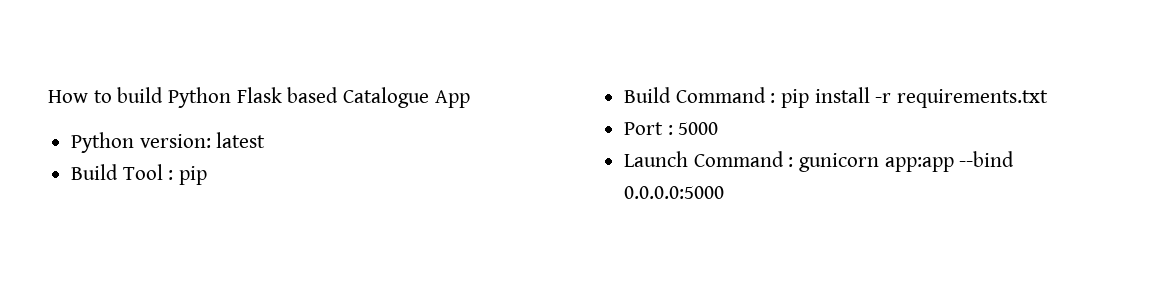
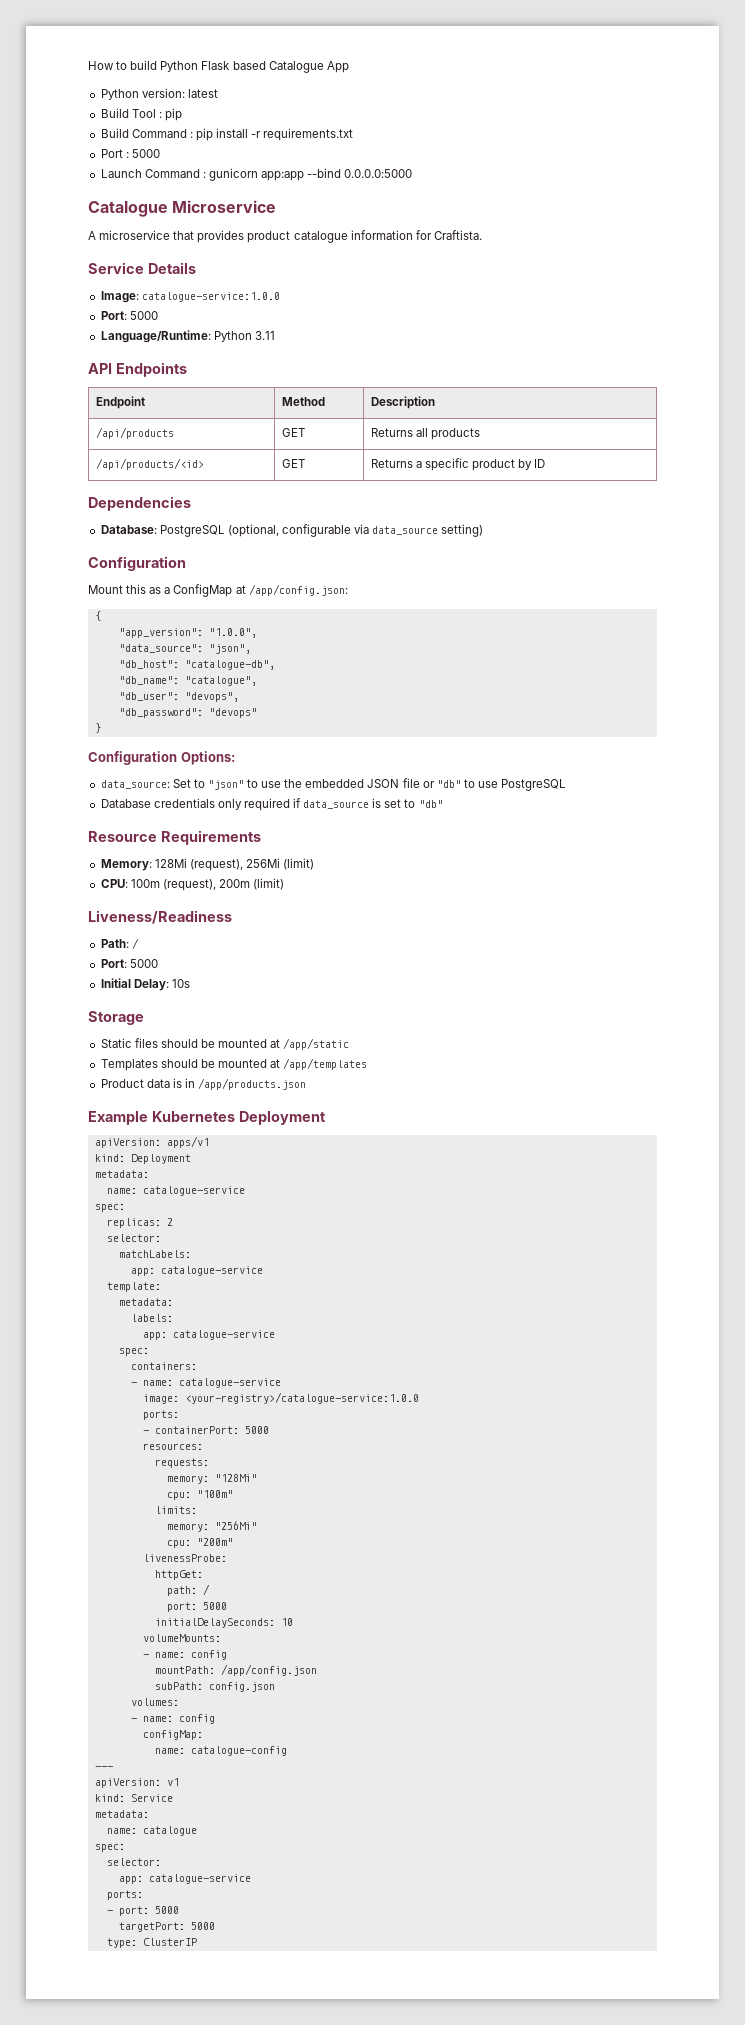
(725, 192) none -> [88,200,277,217] [88,230,482,243] [88,262,196,274] [100,291,280,303] [100,311,158,320] [100,330,275,343] [88,362,187,377] [95,396,145,409] [281,397,325,406] [370,396,435,409] [95,427,174,439] [281,428,305,437] [370,428,481,440] [95,458,204,470] [281,459,305,468] [370,458,546,471] [88,496,191,511] [100,524,484,537] [88,556,186,571] [88,584,348,597] [94,611,101,621] [118,628,257,638] [118,644,251,654] [118,660,275,670] [118,676,257,686] [118,692,239,702] [118,708,257,718] [94,723,101,733] [88,751,235,765] [100,778,567,791] [100,798,443,811] [88,830,261,845] [100,858,315,871] [100,878,285,891] [88,910,232,924] [100,938,139,949] [100,959,158,968] [100,978,190,991] [88,1011,144,1025] [100,1038,350,1050] [100,1058,368,1071] [100,1078,307,1090] [88,1111,326,1125] [94,1136,209,1148] [94,1154,191,1164] [94,1170,149,1178] [106,1186,245,1196] [94,1204,125,1212] [106,1218,173,1228] [106,1234,161,1242] [118,1250,191,1258] [130,1266,263,1276] [106,1282,161,1292] [118,1298,173,1306] [130,1314,173,1322] [142,1330,275,1340] [118,1348,149,1356] [130,1362,197,1370] [130,1378,281,1388] [142,1392,419,1404] [142,1410,179,1420] [142,1426,269,1434] [142,1443,203,1450] [154,1458,209,1468] [166,1474,257,1484] [166,1490,233,1500] [154,1506,197,1514] [166,1521,257,1532] [166,1538,233,1548] [142,1554,227,1562] [154,1570,203,1580] [166,1584,210,1596] [166,1602,227,1612] [154,1618,293,1628] [142,1634,221,1642] [142,1650,227,1660] [154,1664,317,1676] [154,1682,275,1692] [130,1698,179,1706] [130,1714,215,1724] [142,1730,203,1740] [154,1746,287,1756] [94,1766,113,1770] [94,1778,179,1788] [94,1794,173,1802] [94,1810,149,1818] [106,1826,197,1836] [94,1844,125,1852] [106,1858,161,1866] [118,1874,251,1884] [106,1890,143,1900] [106,1906,179,1916] [118,1922,215,1932] [106,1938,197,1948] // Catalogue Microservice // A microservice that provides product catalogue information for Craftista. // Service Details // Image: catalogue-service:1.0.0 // Port: 5000 // Language/Runtime: Python 3.11 // API Endpoints // Endpoint | Method | Description // /api/products | GET | Returns all products // /api/products/<id> | GET | Returns a specific product by ID // Dependencies // Database: PostgreSQL (optional, configurable via data_source setting) // Configuration // Mount this as a ConfigMap at /app/config.json: // { // "app_version": "1.0.0", // "data_source": "json", // "db_host": "catalogue-db", // "db_name": "catalogue", // "db_user": "devops", // "db_password": "devops" // } // Configuration Options: // data_source: Set to "json" to use the embedded JSON file or "db" to use PostgreSQL // Database credentials only required if data_source is set to "db" // Resource Requirements // Memory: 128Mi (request), 256Mi (limit) // CPU: 100m (request), 200m (limit) // Liveness/Readiness // Path: / // Port: 5000 // Initial Delay: 10s // Storage // Static files should be mounted at /app/static // Templates should be mounted at /app/templates // Product data is in /app/products.json // Example Kubernetes Deployment // apiVersion: apps/v1 // kind: Deployment // metadata: // name: catalogue-service // spec: // replicas: 2 // selector: // matchLabels: // app: catalogue-service // template: // metadata: // labels: // app: catalogue-service // spec: // containers: // - name: catalogue-service // image: <your-registry>/catalogue-service:1.0.0 // ports: // - containerPort: 5000 // resources: // requests: // memory: "128Mi" // cpu: "100m" // limits: // memory: "256Mi" // cpu: "200m" // livenessProbe: // httpGet: // path: / // port: 5000 // initialDelaySeconds: 10 // volumeMounts: // - name: config // mountPath: /app/config.json // subPath: config.json // volumes: // - name: config // configMap: // name: catalogue-config // --- // apiVersion: v1 // kind: Service // metadata: // name: catalogue // spec: // selector: // app: catalogue-service // ports: // - port: 5000 // targetPort: 5000 // type: ClusterIP

